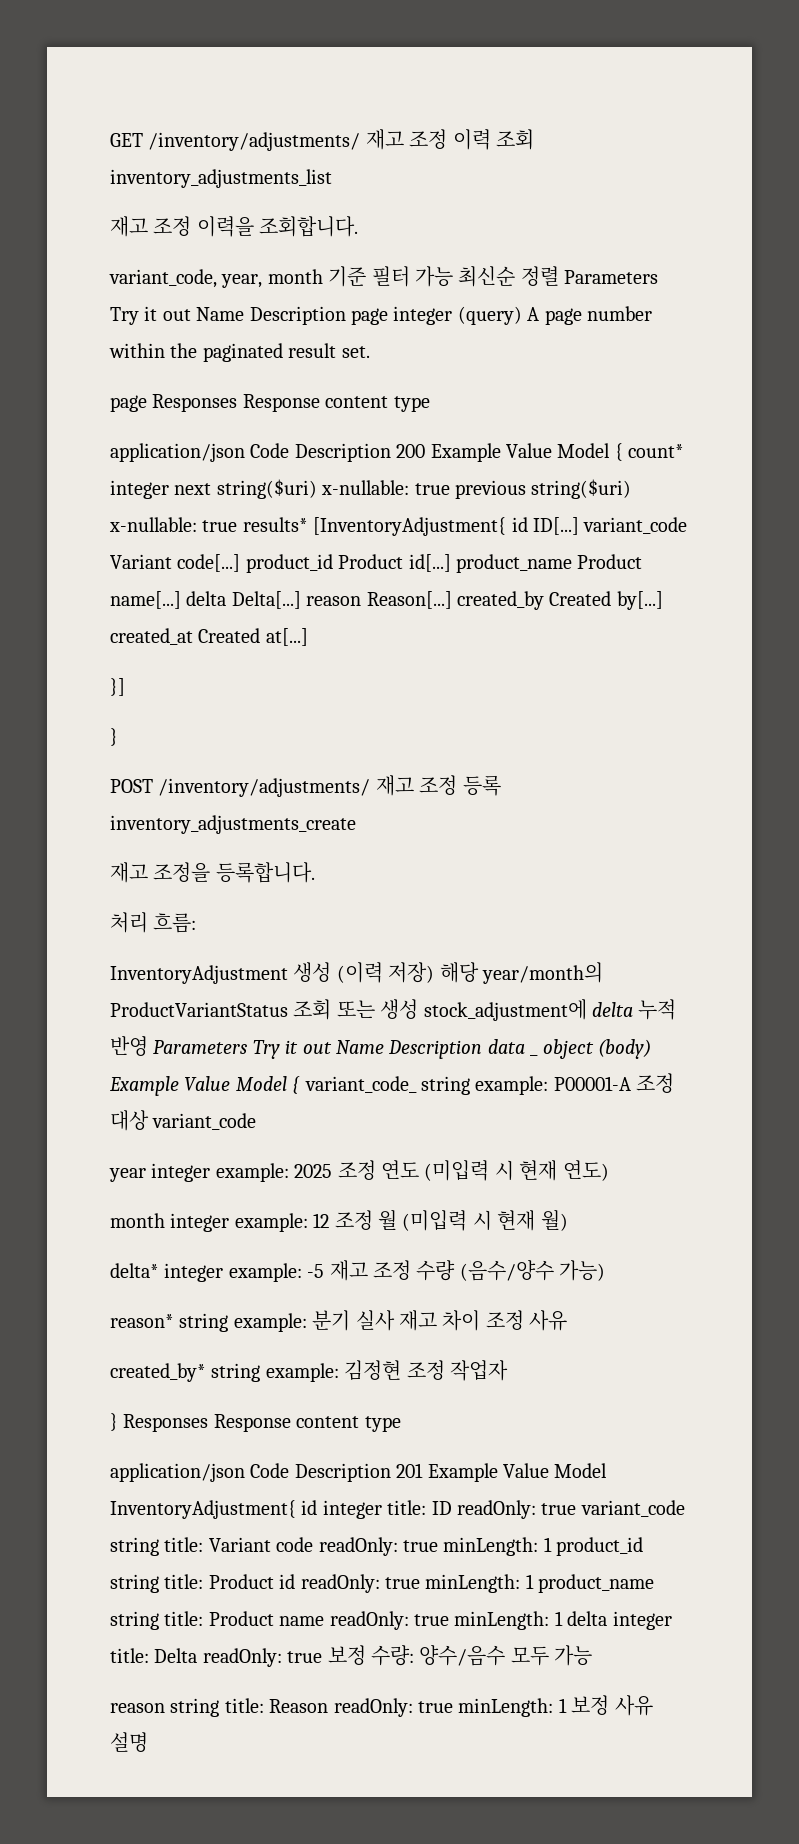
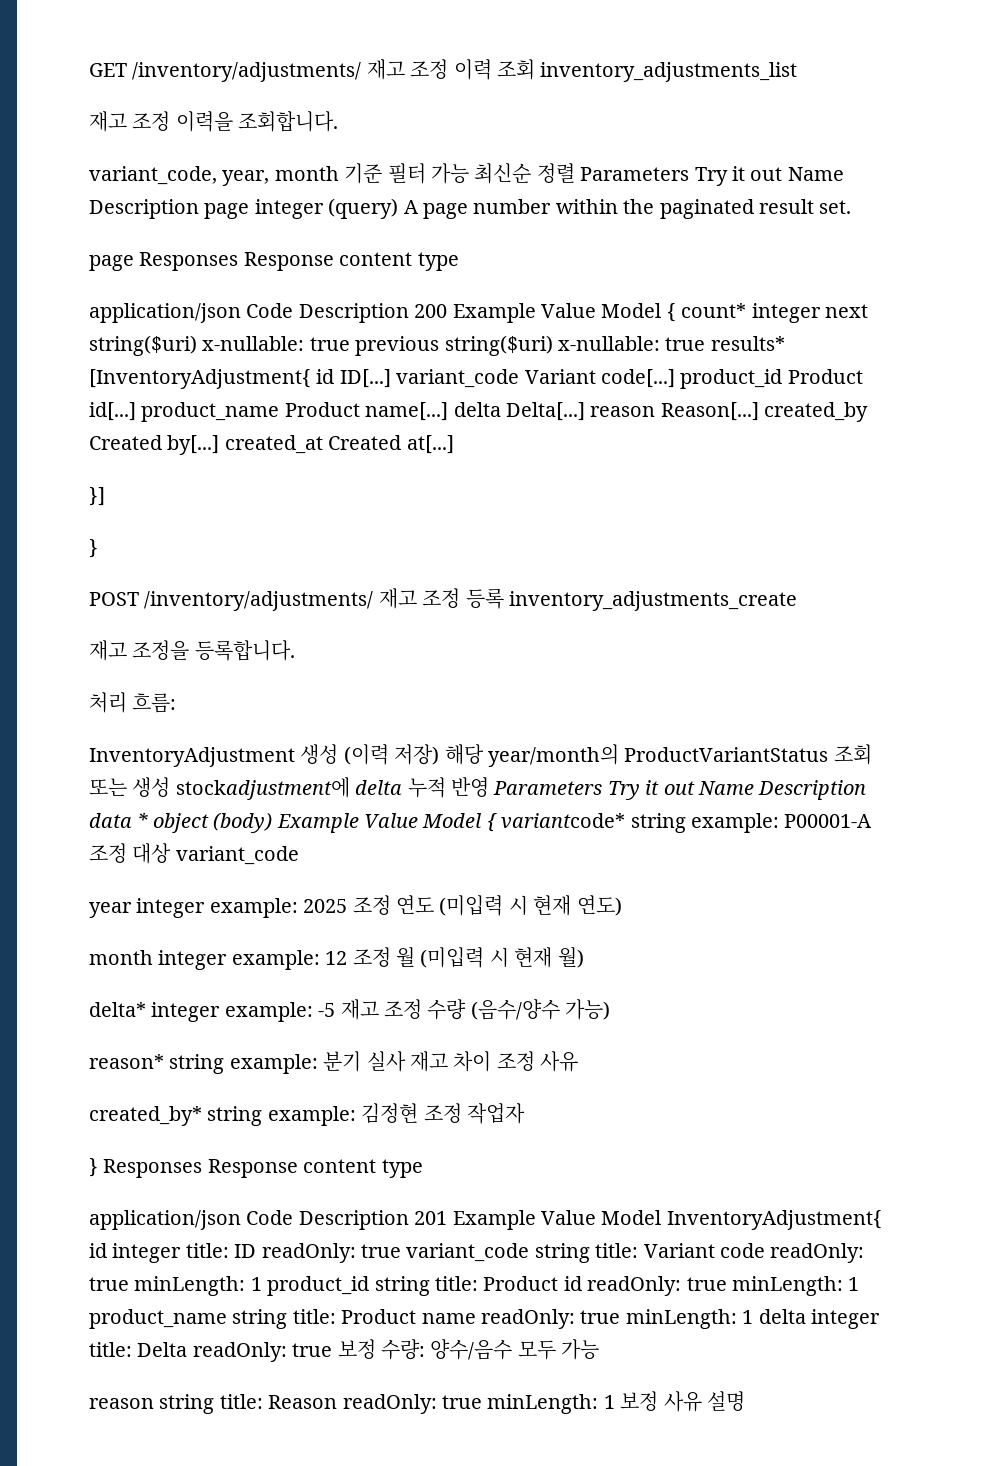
[423,999,587,1021] stock_adjustment에 -> [175,777,350,800] stockadjustment에
[530,1054,539,1056] _ -> [137,812,149,828] *
[304,1076,417,1093] variant_code_ -> [501,813,626,828] variantcode*

